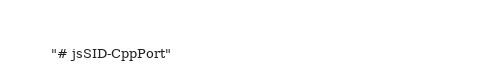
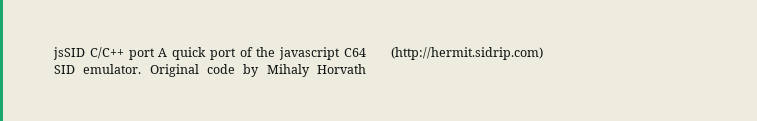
[51,49,171,61] "# jsSID-CppPort" -> [53,47,366,60] [54,64,366,77] [391,47,543,60] jsSID C/C++ port A quick port of the javascript C64 SID emulator. Original code by Mihaly Horvath (http://hermit.sidrip.com)

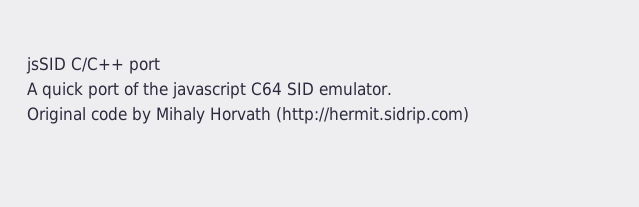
(155, 54) none -> (160, 66) //
(142, 69) none -> (392, 89) //

